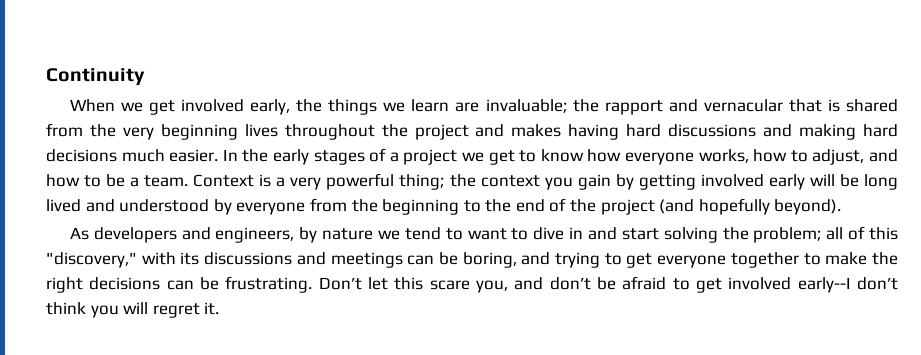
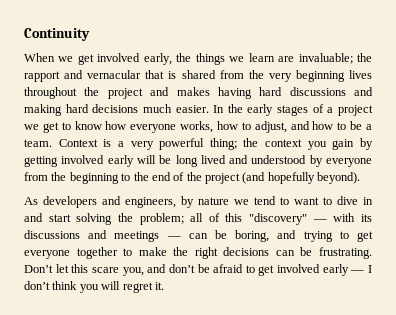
[46,252,137,268] "discovery," -> [249,213,327,225] "discovery" —
(403, 260) none -> [166,236,181,239] —
[797,277,851,293] early--I -> [322,264,373,276] early — I

